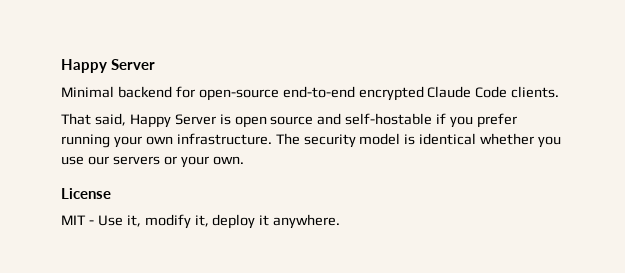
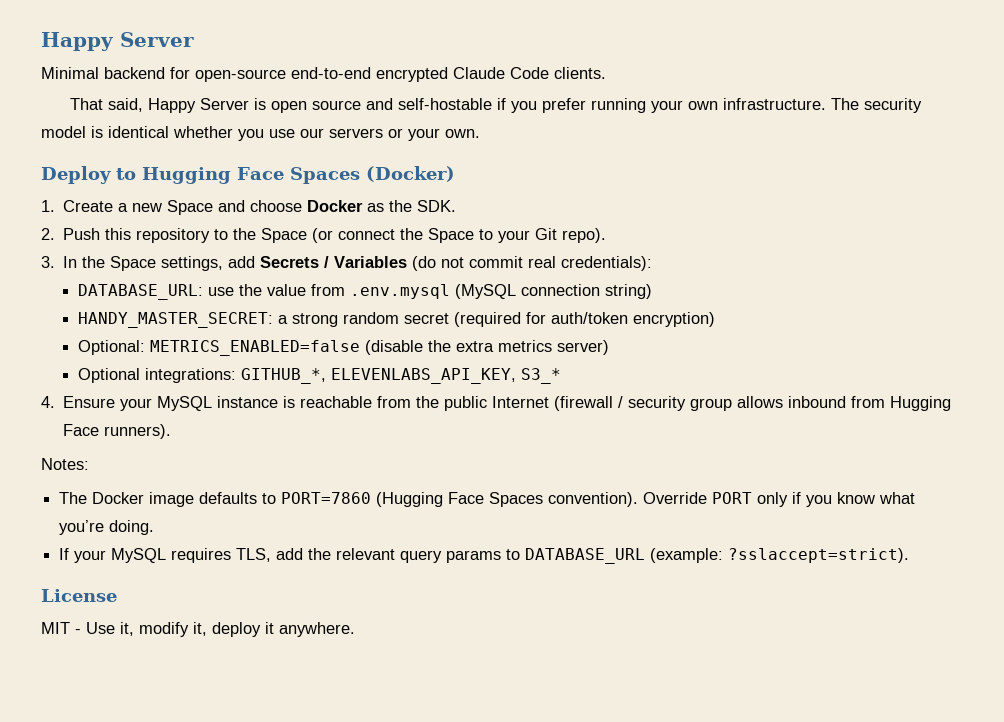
(244, 160) none -> [41,166,455,184] [41,200,457,215] [41,228,607,243] [41,256,653,271] [78,284,653,300] [78,312,716,328] [78,340,610,356] [78,368,562,384] [41,396,952,411] [63,424,172,439] [41,458,89,470] [59,492,916,507] [59,520,155,535] [59,548,910,564] // Deploy to Hugging Face Spaces (Docker) // 1. Create a new Space and choose Docker as the SDK. // 2. Push this repository to the Space (or connect the Space to your Git repo). // 3. In the Space settings, add Secrets / Variables (do not commit real credentials): // DATABASE_URL: use the value from .env.mysql (MySQL connection string) // HANDY_MASTER_SECRET: a strong random secret (required for auth/token encryption) // Optional: METRICS_ENABLED=false (disable the extra metrics server) // Optional integrations: GITHUB_*, ELEVENLABS_API_KEY, S3_* // 4. Ensure your MySQL instance is reachable from the public Internet (firewall / security group allows inbound from Hugging Face runners). // Notes: // The Docker image defaults to PORT=7860 (Hugging Face Spaces convention). Override PORT only if you know what you’re doing. // If your MySQL requires TLS, add the relevant query params to DATABASE_URL (example: ?sslaccept=strict).

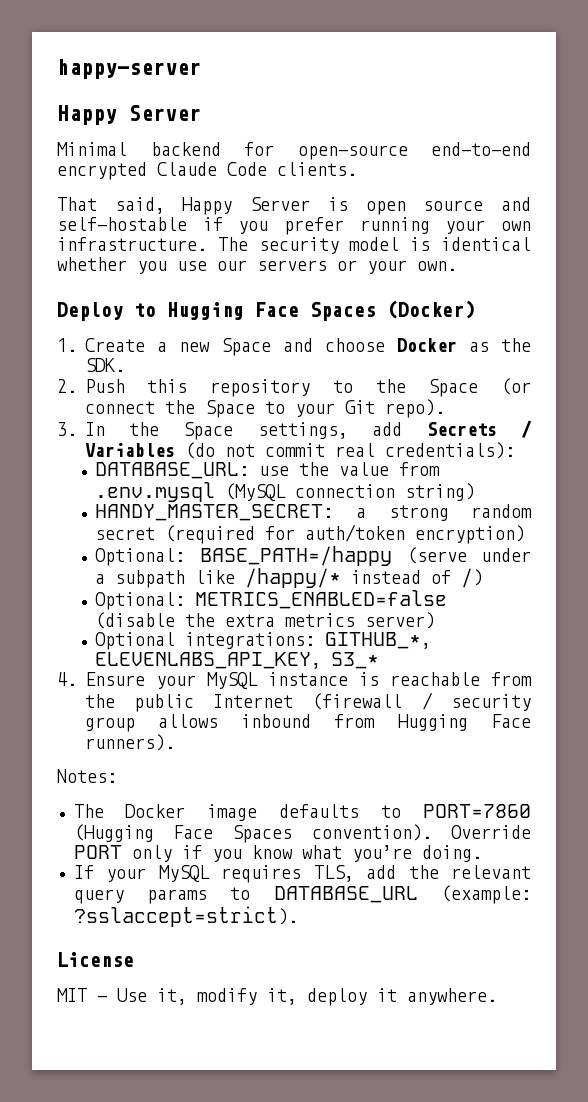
(41, 41) none -> [57,59,201,79] happy-server //
(716, 319) none -> [95,546,531,566] [95,568,484,588] // Optional: BASE_PATH=/happy (serve under a subpath like /happy/* instead of /)

